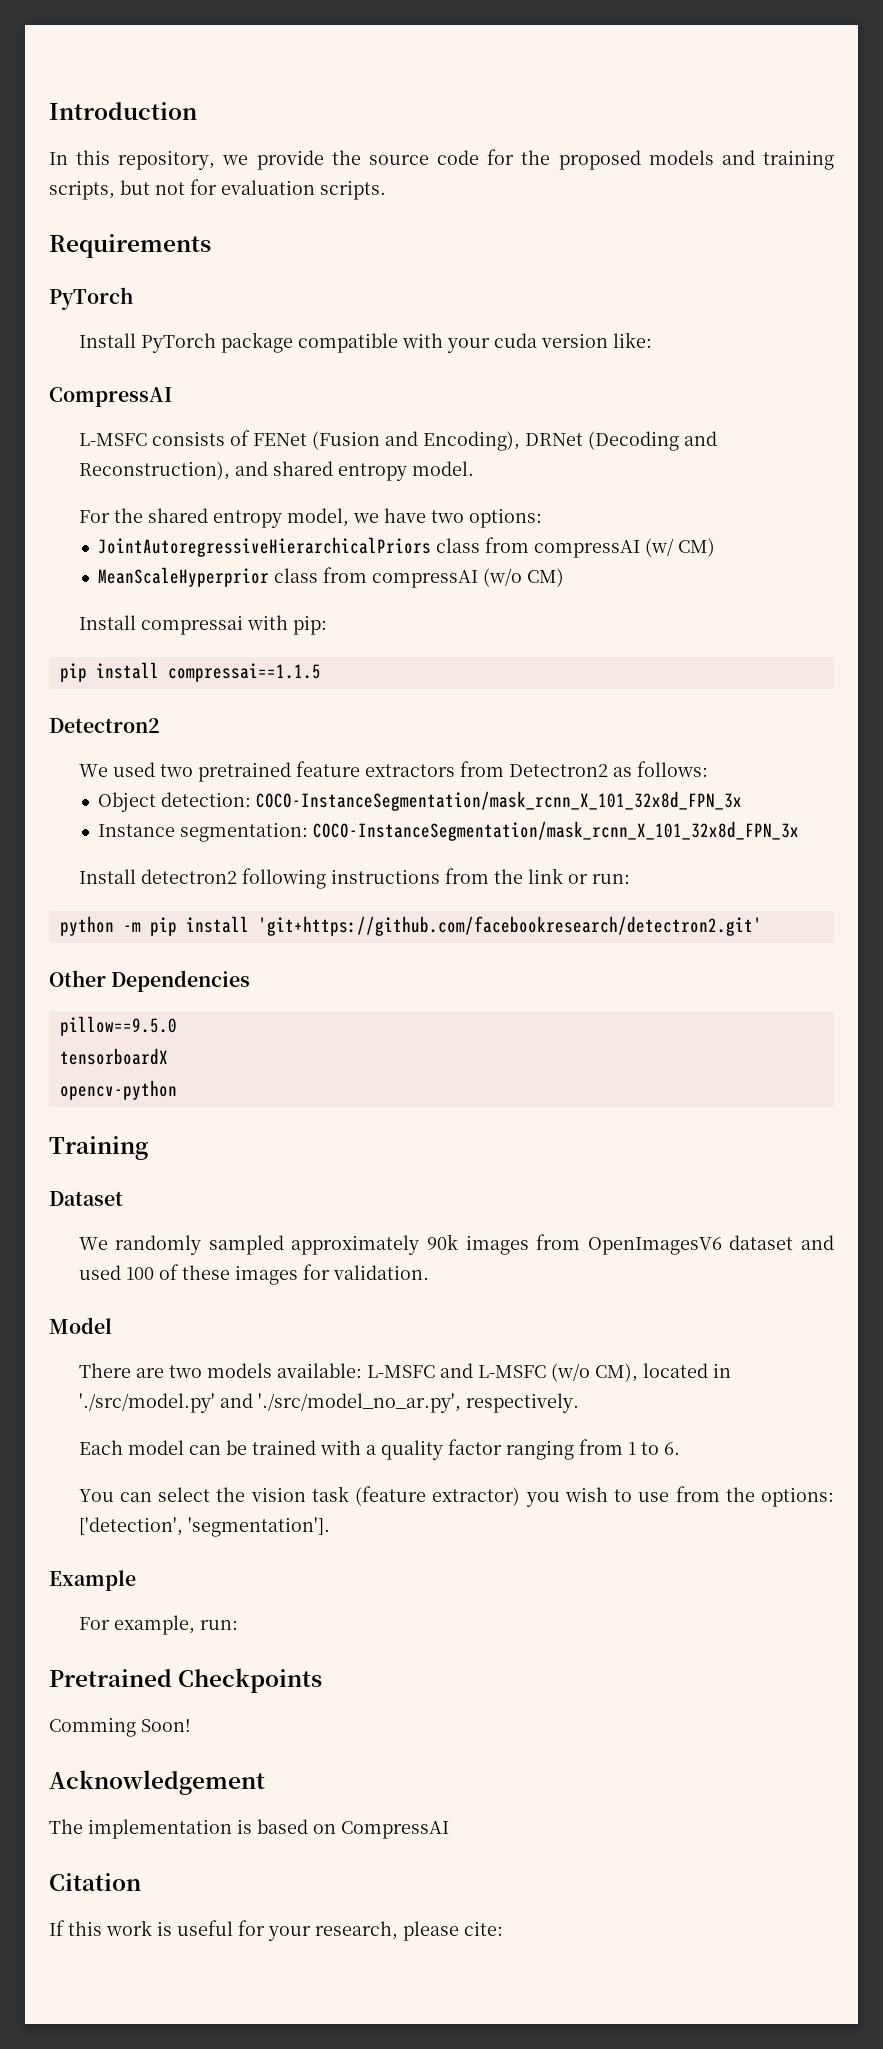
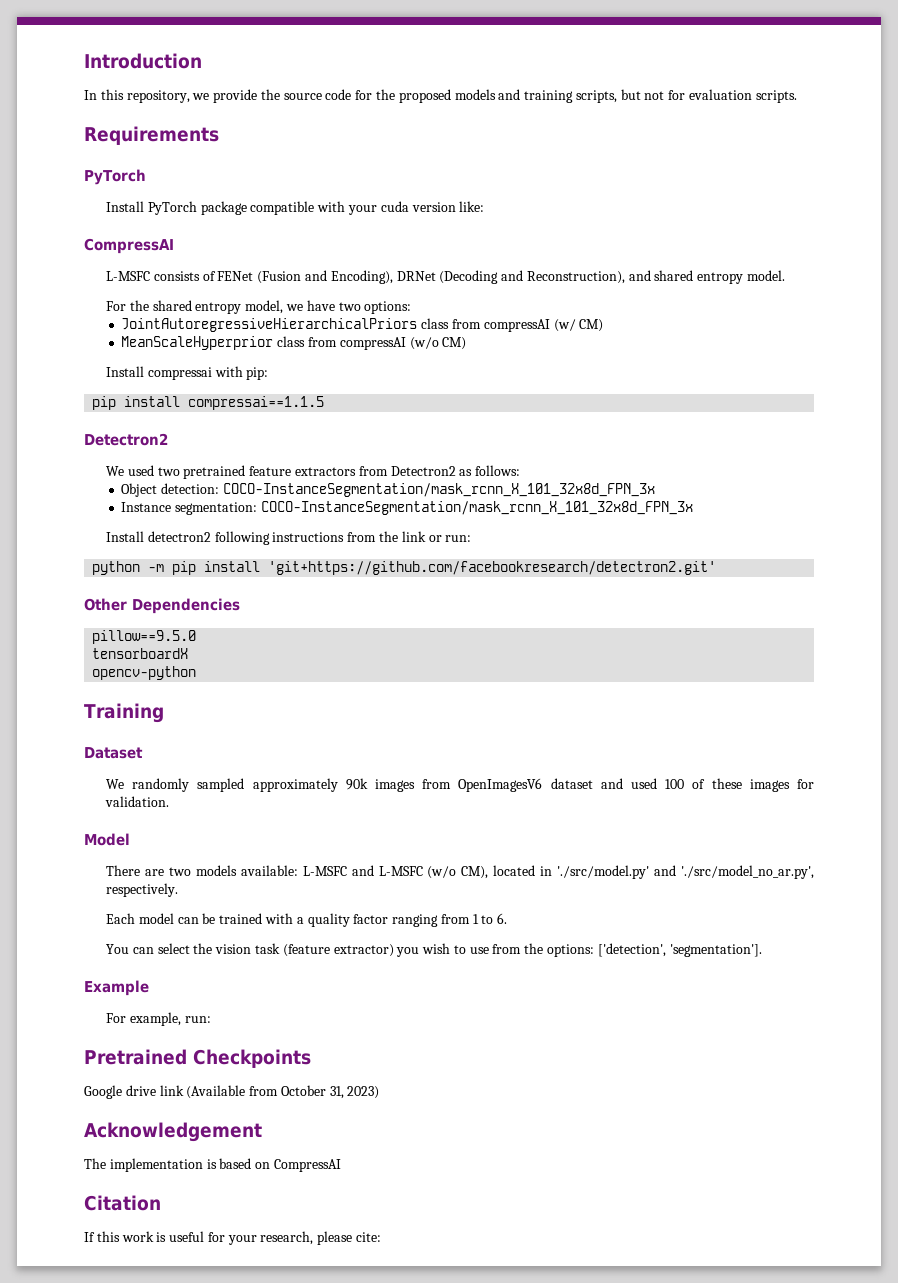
[49,1717,191,1737] Comming Soon! -> [84,1085,380,1099] Google drive link (Available from October 31, 2023)

